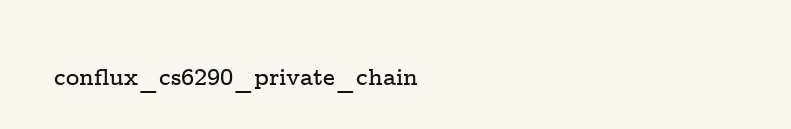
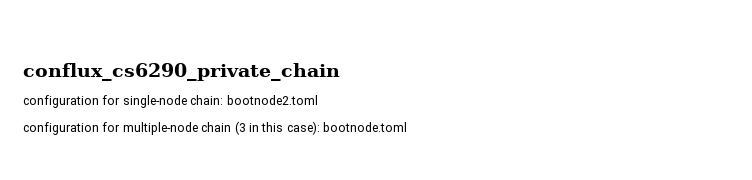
(418, 81) none -> [23,95,318,108] [23,121,407,135] // configuration for single-node chain: bootnode2.toml // configuration for multiple-node chain (3 in this case): bootnode.toml

